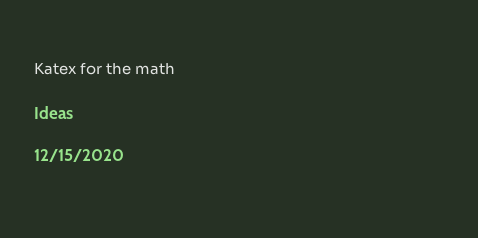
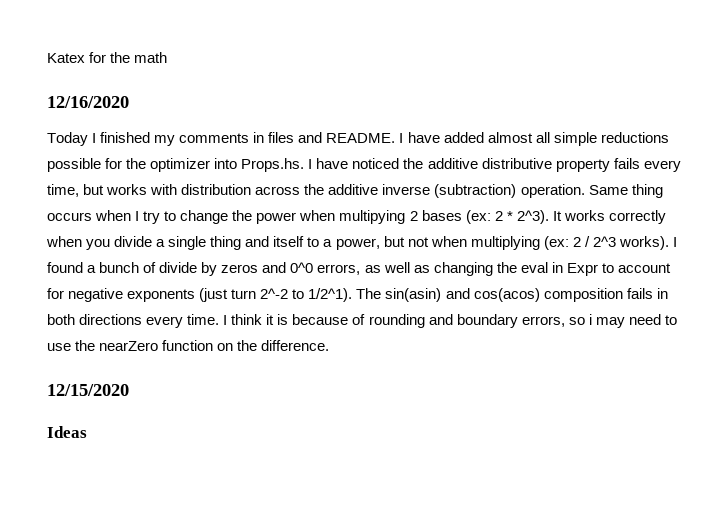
[34,106,73,119] Ideas -> [47,96,129,108] [47,132,669,146] [47,158,681,172] [47,184,663,198] [47,210,666,224] [46,236,677,250] [47,262,671,276] [47,288,668,302] [47,314,677,328] [47,340,330,351] 12/16/2020 // Today I finished my comments in files and README. I have added almost all simple reductions possible for the optimizer into Props.hs. I have noticed the additive distributive property fails every time, but works with distribution across the additive inverse (subtraction) operation. Same thing occurs when I try to change the power when multipying 2 bases (ex: 2 * 2^3). It works correctly when you divide a single thing and itself to a power, but not when multiplying (ex: 2 / 2^3 works). I found a bunch of divide by zeros and 0^0 errors, as well as changing the eval in Expr to account for negative exponents (just turn 2^-2 to 1/2^1). The sin(asin) and cos(acos) composition fails in both directions every time. I think it is because of rounding and boundary errors, so i may need to use the nearZero function on the difference.
(124, 155) none -> [47,426,87,438] // Ideas

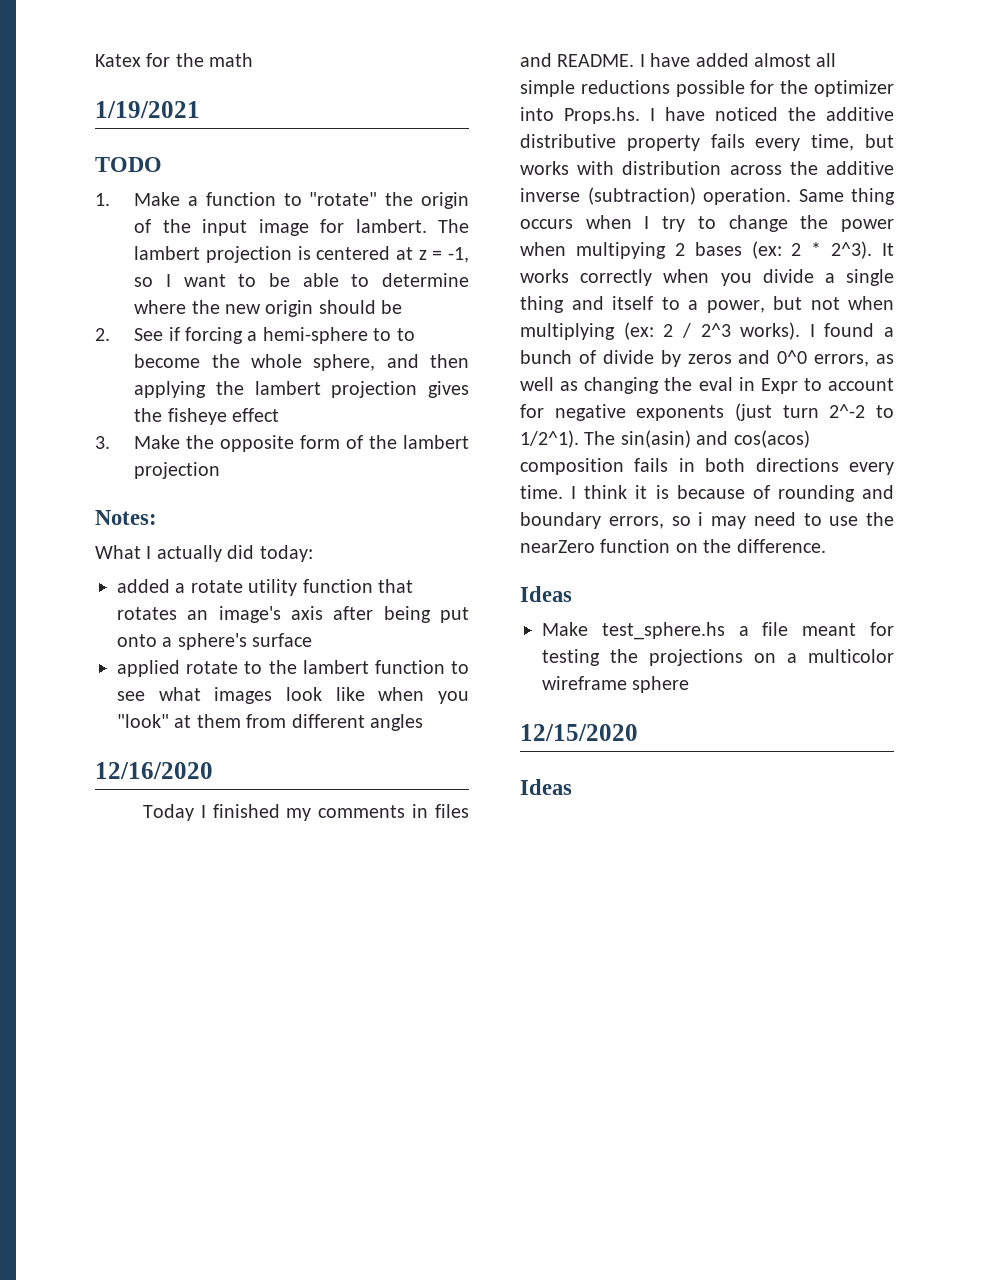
(168, 57) none -> [95,101,200,118] [95,157,162,172] [95,192,469,209] [134,219,469,236] [134,246,470,263] [134,273,469,287] [134,300,403,317] [95,327,415,344] [134,354,469,371] [134,381,469,398] [134,408,280,425] [95,435,469,452] [134,462,221,479] [95,510,157,525] [95,545,313,562] [117,579,413,596] [117,606,469,623] [117,633,313,650] [117,660,469,677] [117,687,470,704] [117,714,423,731] // 1/19/2021 // TODO // 1. Make a function to "rotate" the origin of the input image for lambert. The lambert projection is centered at z = -1, so I want to be able to determine where the new origin should be // 2. See if forcing a hemi-sphere to to become the whole sphere, and then applying the lambert projection gives the fisheye effect // 3. Make the opposite form of the lambert projection // Notes: // What I actually did today: // added a rotate utility function that rotates an image's axis after being put onto a sphere's surface // applied rotate to the lambert function to see what images look like when you "look" at them from different angles
(330, 345) none -> [520,586,572,602] [542,622,894,640] [542,649,894,666] [542,676,690,693] // Ideas // Make test_sphere.hs a file meant for testing the projections on a multicolor wireframe sphere

